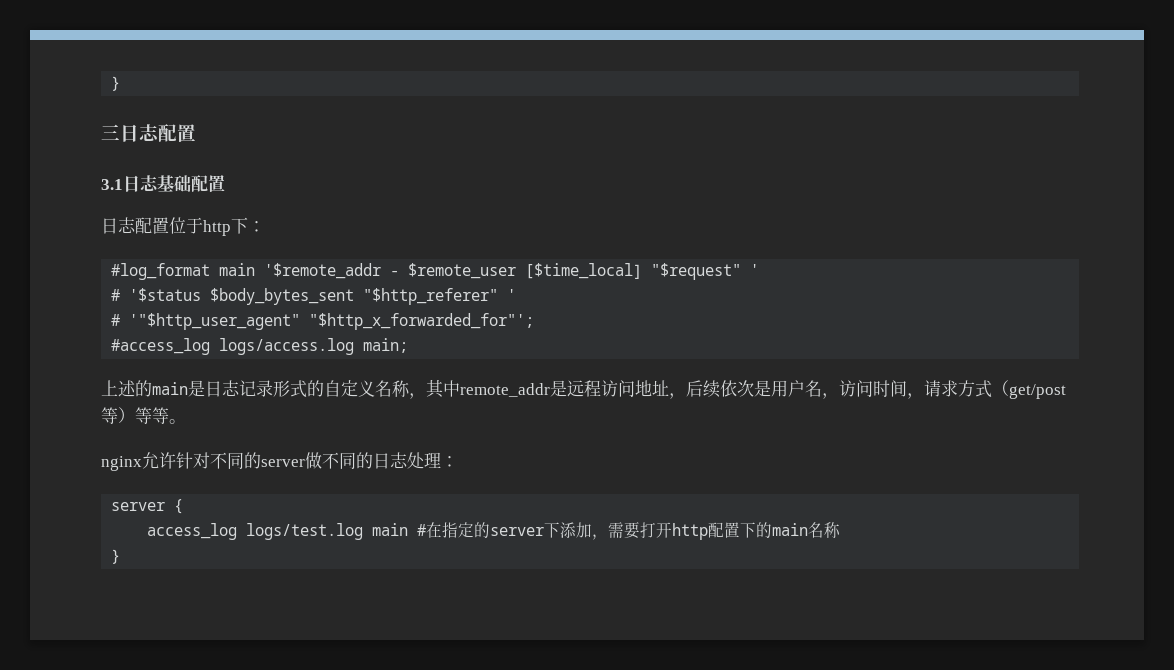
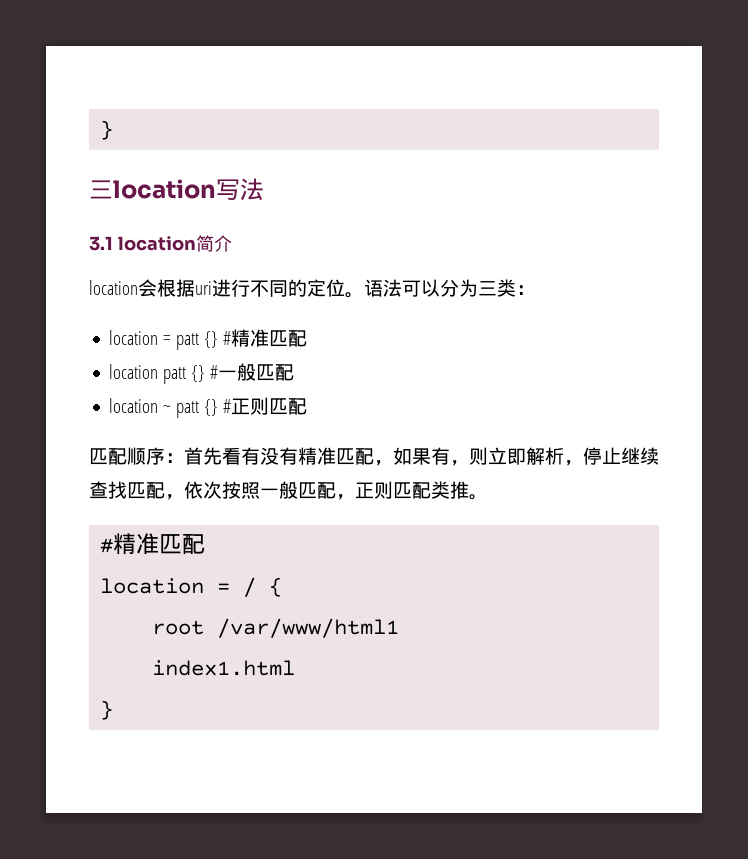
[120,124,196,142] 日志配置 -> [113,178,264,201] location写法
[123,175,225,192] [101,217,265,236] [111,263,760,280] [111,288,517,305] [111,313,535,330] [111,338,409,355] [101,379,1066,399] [101,407,186,424] [101,452,458,471] [111,499,184,514] [147,522,841,540] 日志基础配置 // 日志配置位于http下： // #log_format main '$remote_addr - $remote_user [$time_local] "$request" ' // # '$status $body_bytes_sent "$http_referer" ' // # '"$http_user_agent" "$http_x_forwarded_for"'; // #access_log logs/access.log main; // 上述的main是日志记录形式的自定义名称，其中remote_addr是远程访问地址，后续依次是用户名，访问时间，请求方式（get/post等）等等。 // nginx允许针对不同的server做不同的日志处理： // server { // access_log logs/test.log main #在指定的server下添加，需要打开http配置下的main名称 -> [117,235,232,252] [89,279,535,298] [109,329,308,350] [109,363,295,384] [109,397,308,418] [89,447,659,466] [89,481,488,500] [100,533,206,555] [100,577,283,597] [152,618,400,638] [152,660,296,676] location简介 // location会根据uri进行不同的定位。语法可以分为三类： // location = patt {} #精准匹配 // location patt {} #一般匹配 // location ~ patt {} #正则匹配 // 匹配顺序：首先看有没有精准匹配，如果有，则立即解析，停止继续查找匹配，依次按照一般匹配，正则匹配类推。 // #精准匹配 // location = / { // root /var/www/html1 // index1.html

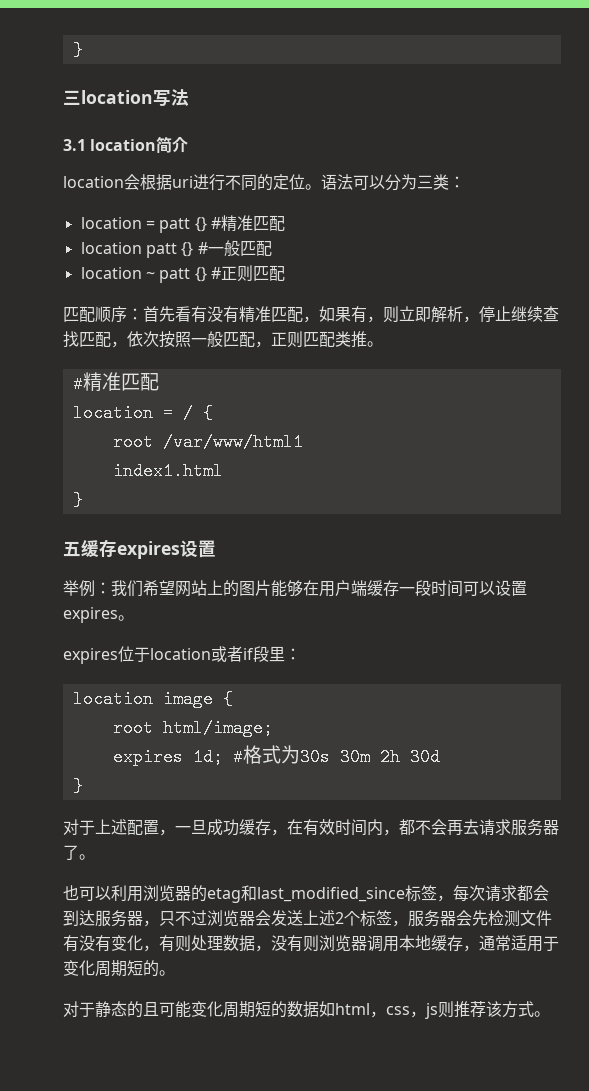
(114, 710) none -> [63,539,216,559] [63,580,527,597] [63,607,134,623] [63,646,301,664] [72,690,233,708] [112,719,273,737] [112,745,440,766] [72,777,83,795] [63,819,559,836] [63,845,95,860] [63,885,549,903] [63,910,552,927] [63,935,559,952] [63,960,175,977] [63,1001,550,1019] // 五缓存expires设置 // 举例：我们希望网站上的图片能够在用户端缓存一段时间可以设置expires。 // expires位于location或者if段里： // location image { // root html/image; // expires 1d; #格式为30s 30m 2h 30d // } // 对于上述配置，一旦成功缓存，在有效时间内，都不会再去请求服务器了。 // 也可以利用浏览器的etag和last_modified_since标签，每次请求都会到达服务器，只不过浏览器会发送上述2个标签，服务器会先检测文件有没有变化，有则处理数据，没有则浏览器调用本地缓存，通常适用于变化周期短的。 // 对于静态的且可能变化周期短的数据如html，css，js则推荐该方式。

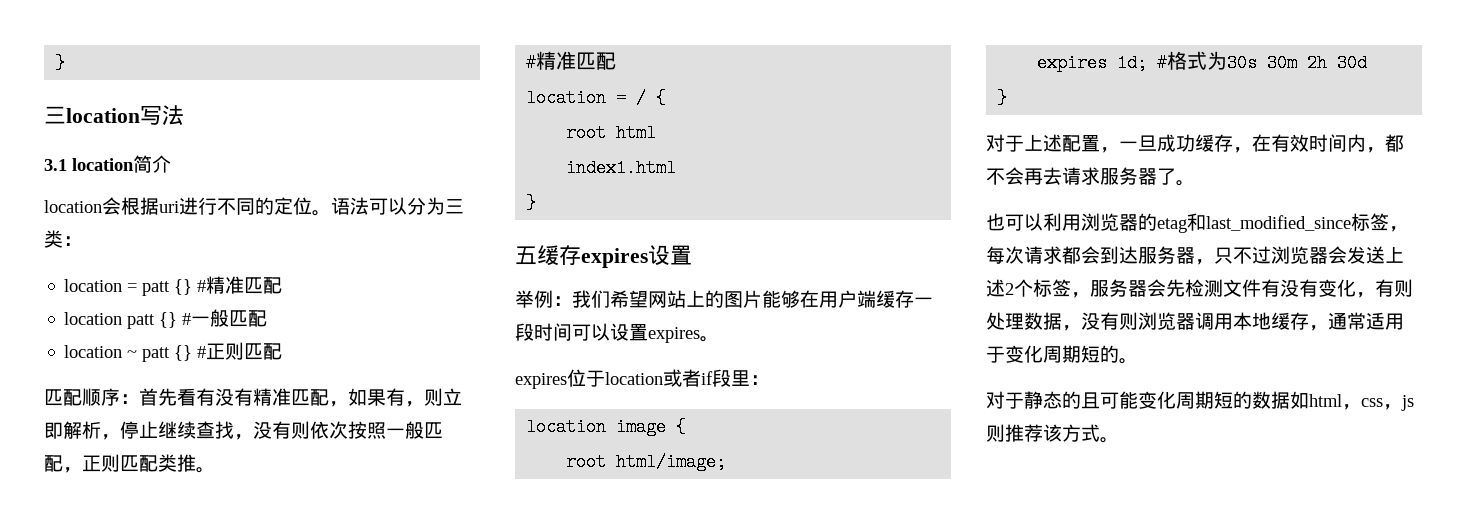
[79,331,127,348] 匹配， -> [234,421,310,440] ，没有则
[162,433,303,451] /var/www/html1 -> [616,124,657,142] html

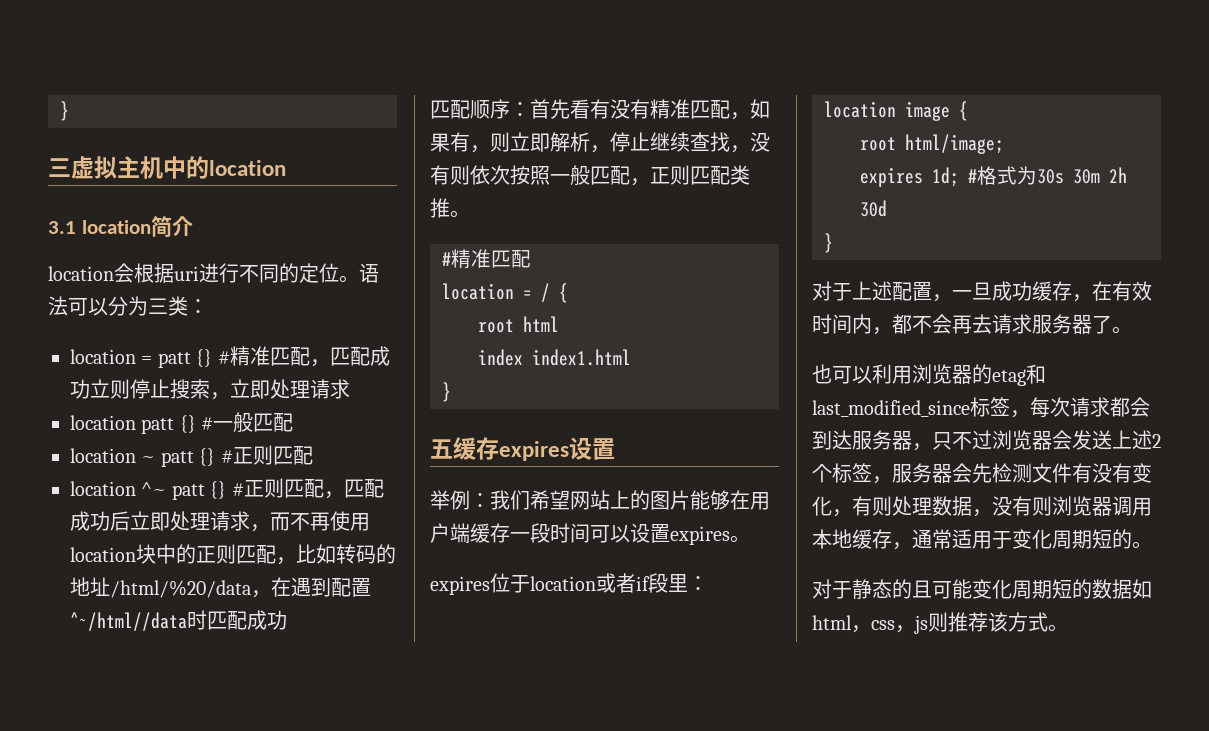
[66,105,184,125] location写法 -> [71,156,286,179] 虚拟主机中的location
(283, 285) none -> [309,346,390,367] [70,379,350,400] ，匹配成功立则停止搜索，立即处理请求
(283, 351) none -> [70,478,384,500] [70,511,370,532] [70,544,396,565] [70,577,371,598] [70,610,287,631] // location ^~ patt {} #正则匹配，匹配成功后立即处理请求，而不再使用location块中的正则匹配，比如转码的地址/html/%20/data，在遇到配置^~/html//data时匹配成功
(657, 133) none -> [478,349,523,366] index

